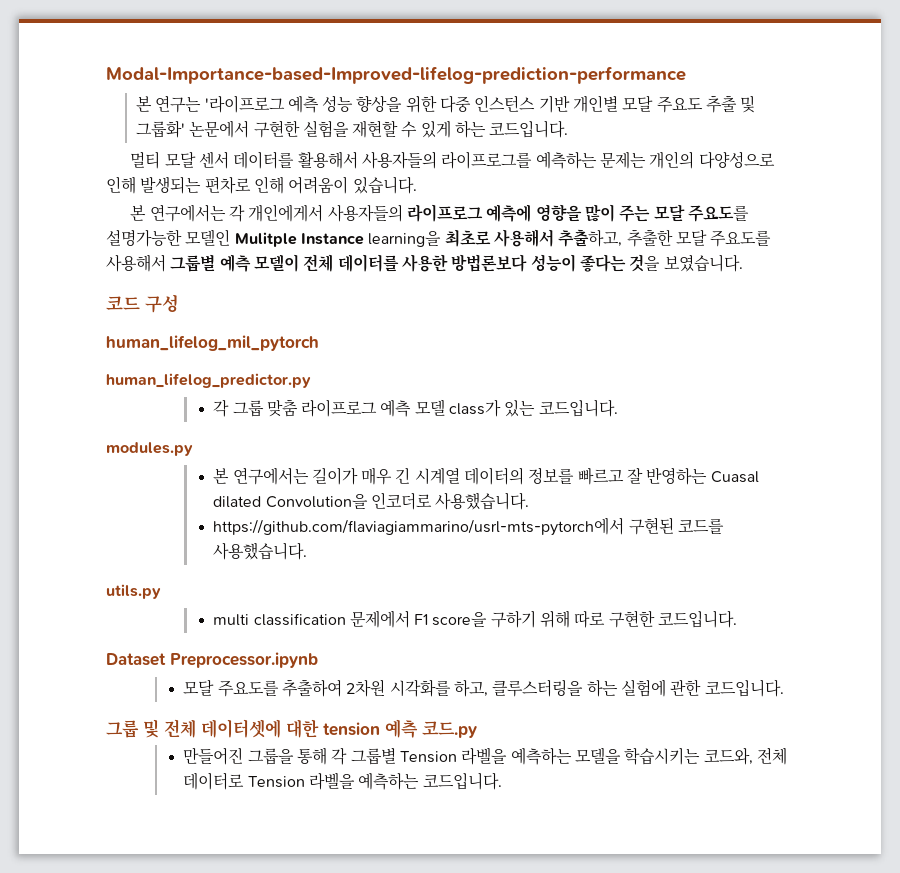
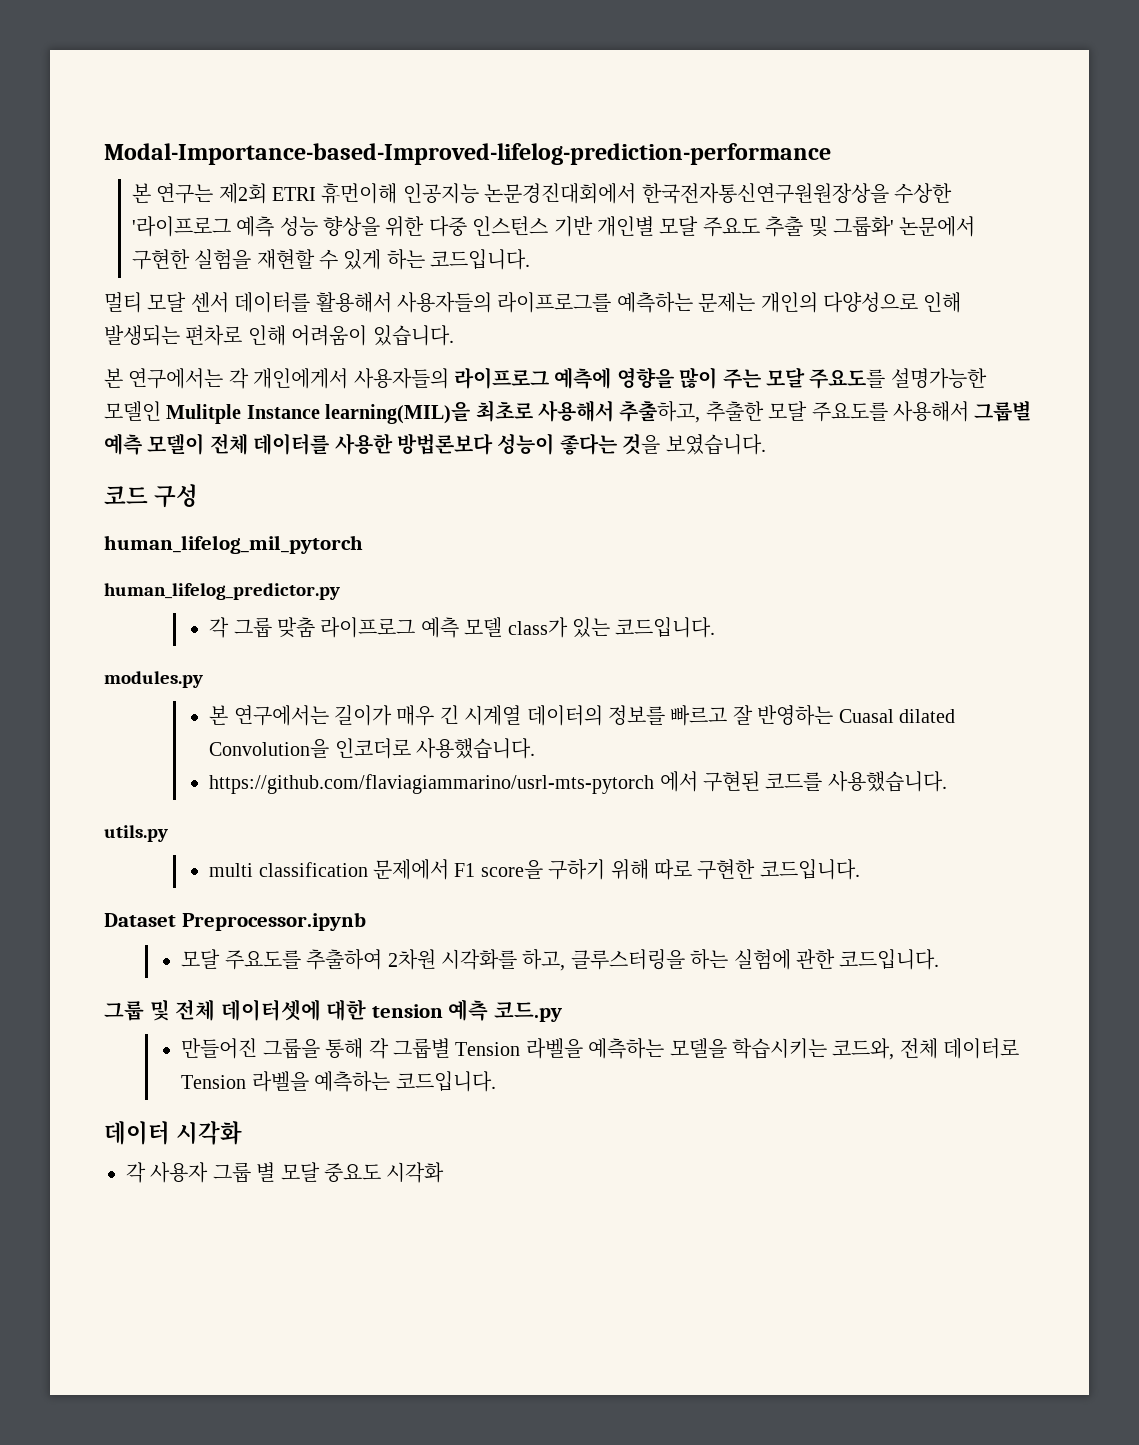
(202, 104) none -> [218,183,952,204] 제2회 ETRI 휴먼이해 인공지능 논문경진대회에서 한국전자통신연구원원장상을 수상한
[368,231,442,247] learning을 -> [325,402,471,424] learning(MIL)을
[213,517,625,536] https://github.com/flaviagiammarino/usrl-mts-pytorch에서 -> [209,771,698,794] https://github.com/flaviagiammarino/usrl-mts-pytorch 에서
(502, 781) none -> [104,1121,243,1145] [126,1162,445,1183] // 데이터 시각화 // 각 사용자 그룹 별 모달 중요도 시각화

